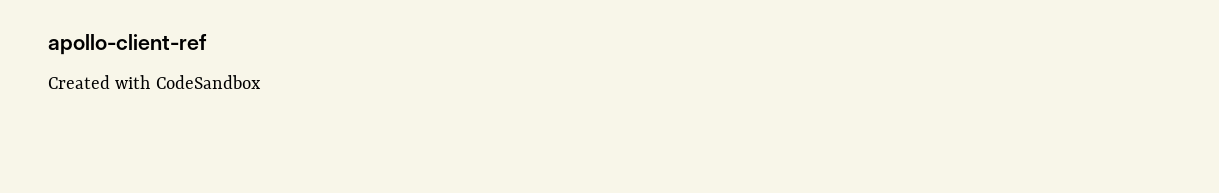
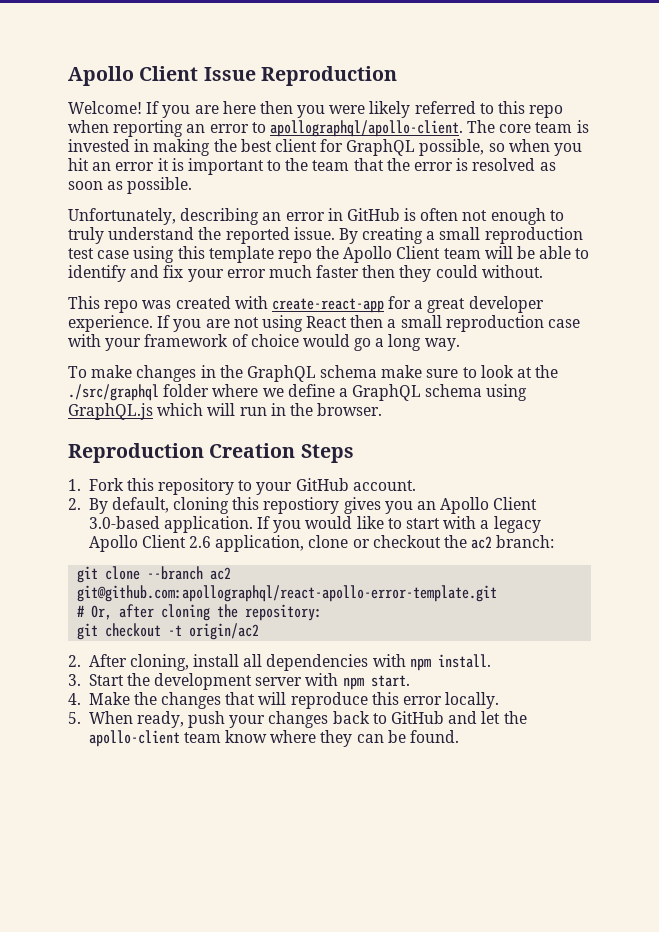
[48,34,207,55] [48,75,261,89] apollo-client-ref // Created with CodeSandbox -> [68,66,397,86] [68,101,564,118] [68,120,589,137] [68,139,583,156] [68,158,556,175] [68,177,193,194] [68,208,564,225] [68,227,583,244] [68,246,590,263] [68,265,543,282] [68,296,544,313] [68,315,581,332] [68,334,460,351] [68,365,559,382] [68,384,528,401] [68,403,383,420] [68,443,354,463] [68,478,416,495] [68,497,538,514] [88,516,541,533] [88,535,555,552] [77,566,232,583] [77,585,498,602] [77,604,323,621] [77,623,260,640] [68,654,491,671] [68,673,410,690] [68,692,500,709] [68,711,527,728] [88,730,460,747] Apollo Client Issue Reproduction // Welcome! If you are here then you were likely referred to this repo when reporting an error to apollographql/apollo-client. The core team is invested in making the best client for GraphQL possible, so when you hit an error it is important to the team that the error is resolved as soon as possible. // Unfortunately, describing an error in GitHub is often not enough to truly understand the reported issue. By creating a small reproduction test case using this template repo the Apollo Client team will be able to identify and fix your error much faster then they could without. // This repo was created with create-react-app for a great developer experience. If you are not using React then a small reproduction case with your framework of choice would go a long way. // To make changes in the GraphQL schema make sure to look at the ./src/graphql folder where we define a GraphQL schema using GraphQL.js which will run in the browser. // Reproduction Creation Steps // 1. Fork this repository to your GitHub account. // 2. By default, cloning this repostiory gives you an Apollo Client 3.0-based application. If you would like to start with a legacy Apollo Client 2.6 application, clone or checkout the ac2 branch: // git clone --branch ac2 git@github.com:apollographql/react-apollo-error-template.git // # Or, after cloning the repository: // git checkout -t origin/ac2 // 2. After cloning, install all dependencies with npm install. // 3. Start the development server with npm start. // 4. Make the changes that will reproduce this error locally. // 5. When ready, push your changes back to GitHub and let the apollo-client team know where they can be found.

